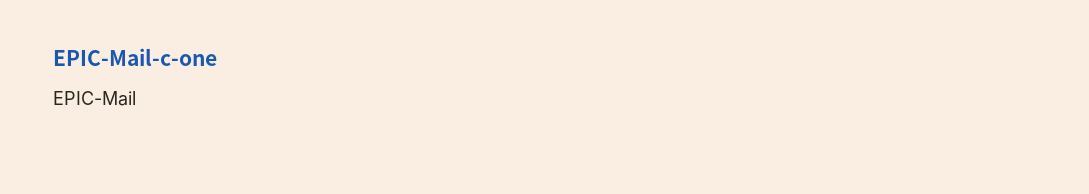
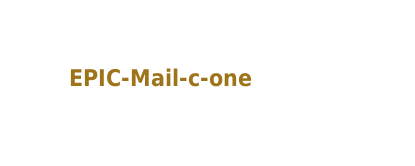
[53,91,136,106] // EPIC-Mail -> (252, 77) none

